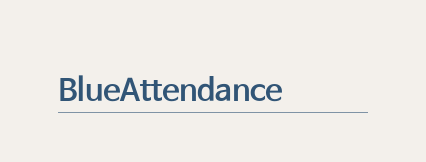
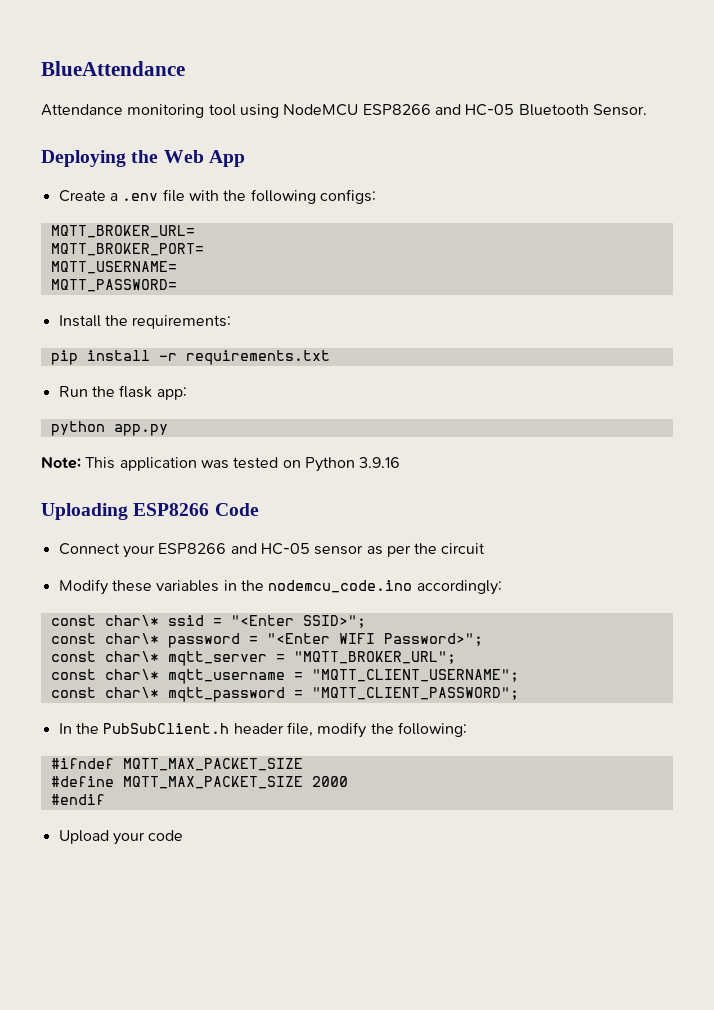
(282, 88) none -> [41,104,647,118] [41,150,245,167] [58,189,376,204] [50,225,195,238] [50,243,204,256] [50,261,177,274] [50,279,177,292] [58,315,232,329] [50,350,330,365] [58,385,187,400] [50,421,168,436] [41,456,401,472] [41,503,259,520] [58,543,486,558] [58,579,502,595] [50,615,366,628] [50,633,483,648] [50,651,456,666] [50,669,519,684] [50,687,519,702] [58,722,467,738] [50,758,303,771] [50,776,348,789] [50,794,105,805] [58,830,184,845] // Attendance monitoring tool using NodeMCU ESP8266 and HC-05 Bluetooth Sensor. // Deploying the Web App // Create a .env file with the following configs: // MQTT_BROKER_URL= // MQTT_BROKER_PORT= // MQTT_USERNAME= // MQTT_PASSWORD= // Install the requirements: // pip install -r requirements.txt // Run the flask app: // python app.py // Note: This application was tested on Python 3.9.16 // Uploading ESP8266 Code // Connect your ESP8266 and HC-05 sensor as per the circuit // Modify these variables in the nodemcu_code.ino accordingly: // const char\* ssid = "<Enter SSID>"; // const char\* password = "<Enter WIFI Password>"; // const char\* mqtt_server = "MQTT_BROKER_URL"; // const char\* mqtt_username = "MQTT_CLIENT_USERNAME"; // const char\* mqtt_password = "MQTT_CLIENT_PASSWORD"; // In the PubSubClient.h header file, modify the following: // #ifndef MQTT_MAX_PACKET_SIZE // #define MQTT_MAX_PACKET_SIZE 2000 // #endif // Upload your code

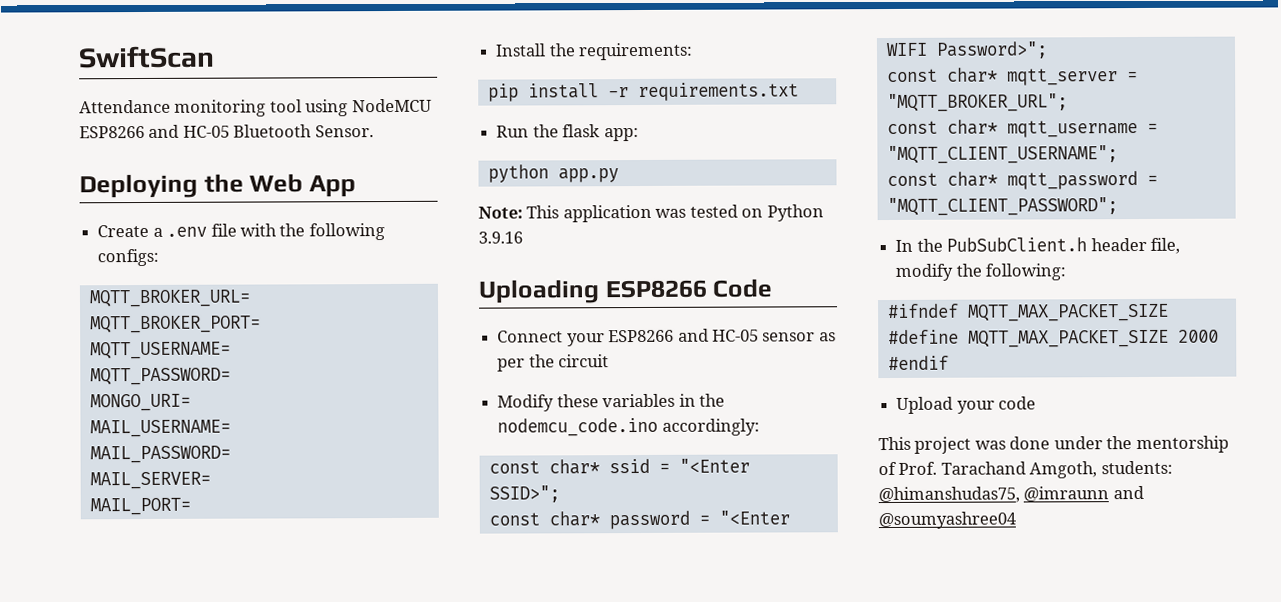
[41,61,185,76] BlueAttendance -> [78,45,215,69] SwiftScan
(177, 285) none -> [89,393,191,412] [89,419,231,438] [89,445,231,464] [89,471,211,490] [89,497,191,516] // MONGO_URI= // MAIL_USERNAME= // MAIL_PASSWORD= // MAIL_SERVER= // MAIL_PORT=
[104,615,159,626] char\* -> [548,459,600,475] char*
[104,633,159,644] char\* -> [548,511,600,527] char*
[104,651,159,662] char\* -> [946,67,998,83] char*
[104,669,159,680] char\* -> [946,119,998,135] char*
[104,687,159,698] char\* -> [946,171,998,187] char*
(184, 835) none -> [878,435,1229,454] [878,460,1173,479] [878,485,1144,504] [878,511,1016,530] // This project was done under the mentorship of Prof. Tarachand Amgoth, students: @himanshudas75, @imraunn and @soumyashree04

